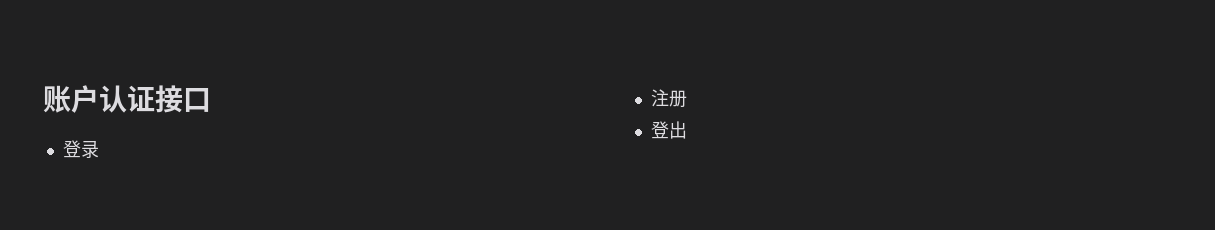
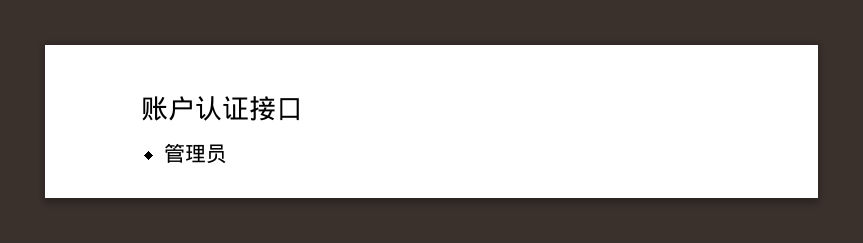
[62,140,99,158] [650,89,687,107] [650,121,687,139] 登录 // 注册 // 登出 -> [164,143,228,164] 管理员

